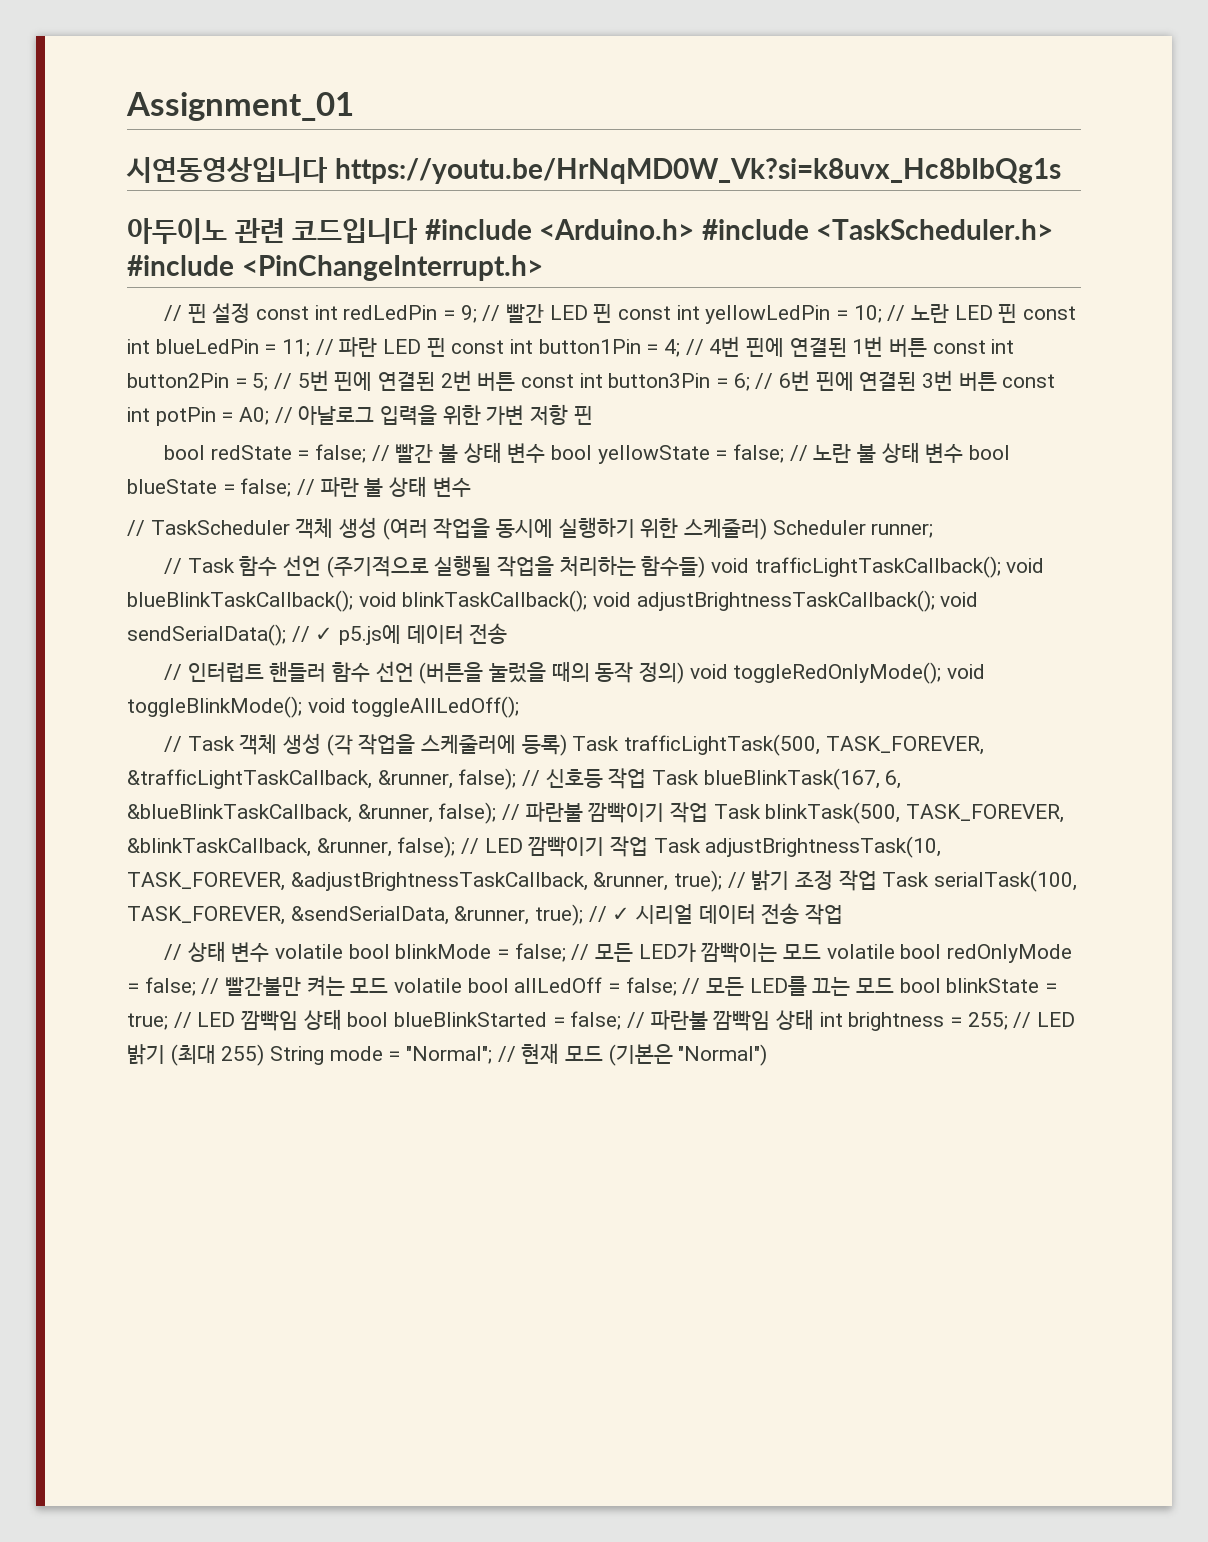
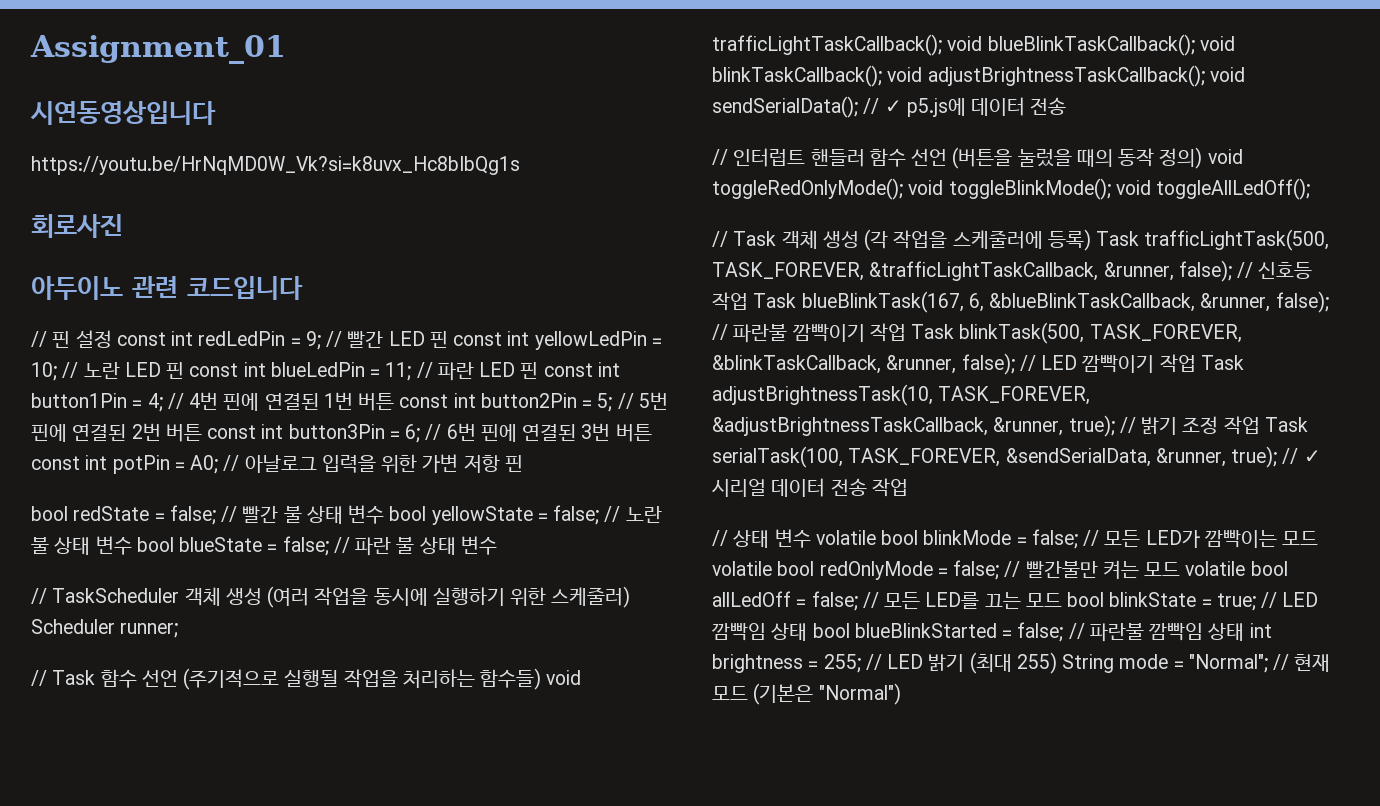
(327, 170) none -> (216, 113) //
(1061, 171) none -> [31,214,123,238] // 회로사진
[424,219,1054,240] [127,255,543,281] #include <Arduino.h> #include <TaskScheduler.h> #include <PinChangeInterrupt.h> -> (303, 288) none

